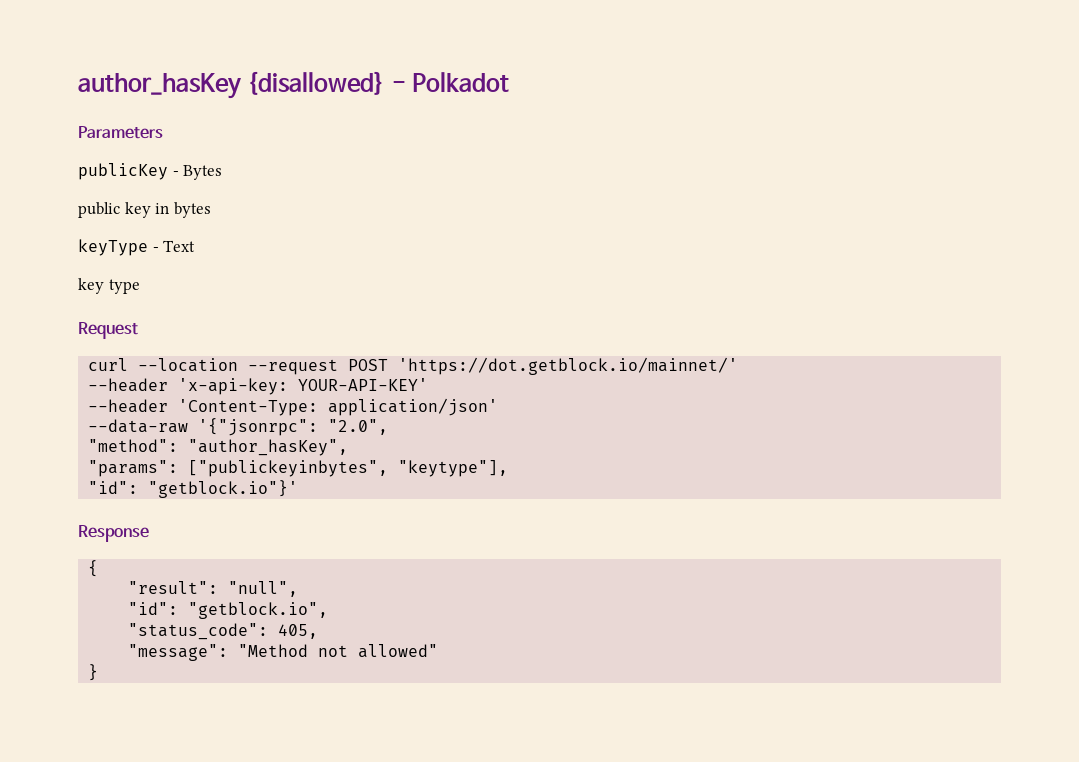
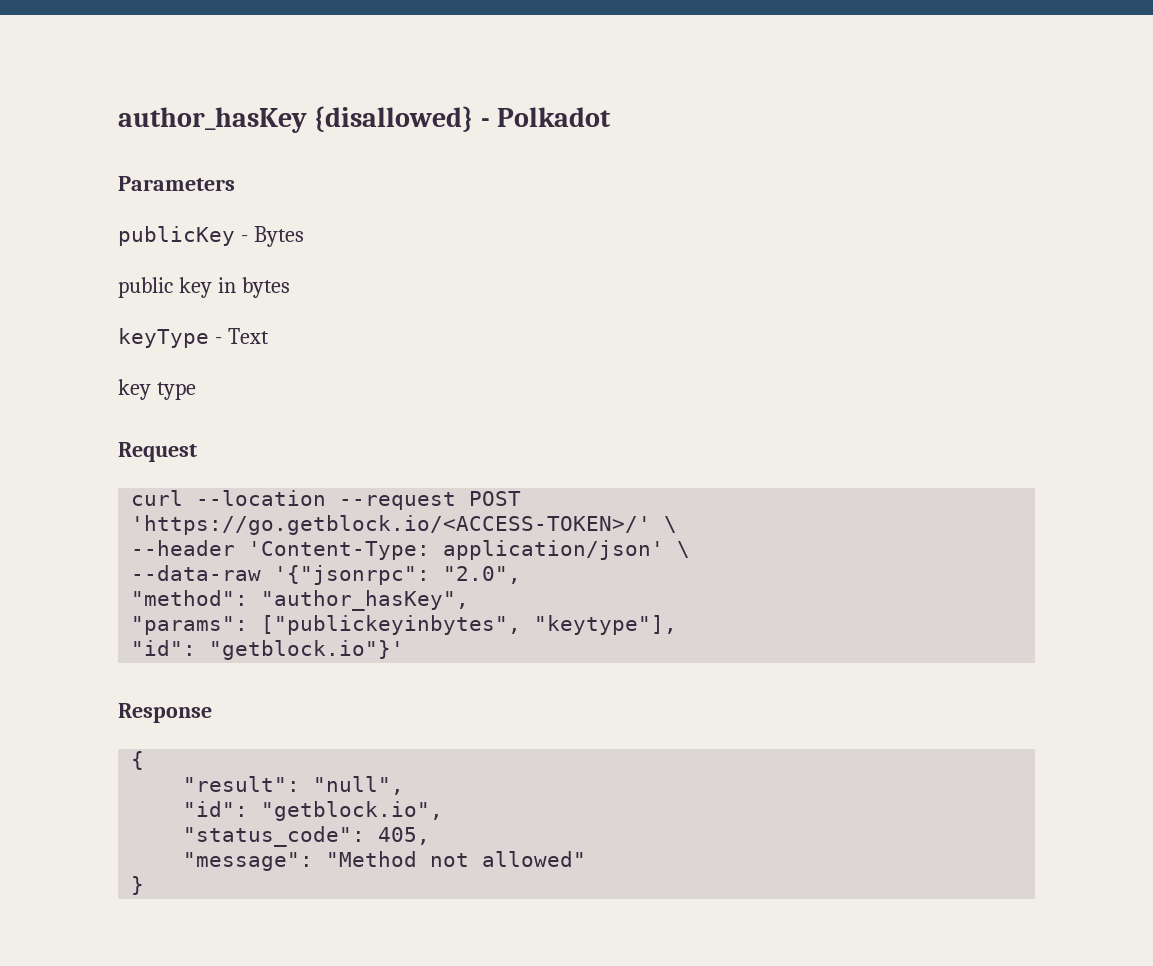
[398,357,739,375] [88,378,429,395] 'https://dot.getblock.io/mainnet/' // --header 'x-api-key: YOUR-API-KEY' -> [131,515,678,535] 'https://go.getblock.io/<ACCESS-TOKEN>/' \
(499, 407) none -> [677,541,691,558] \

